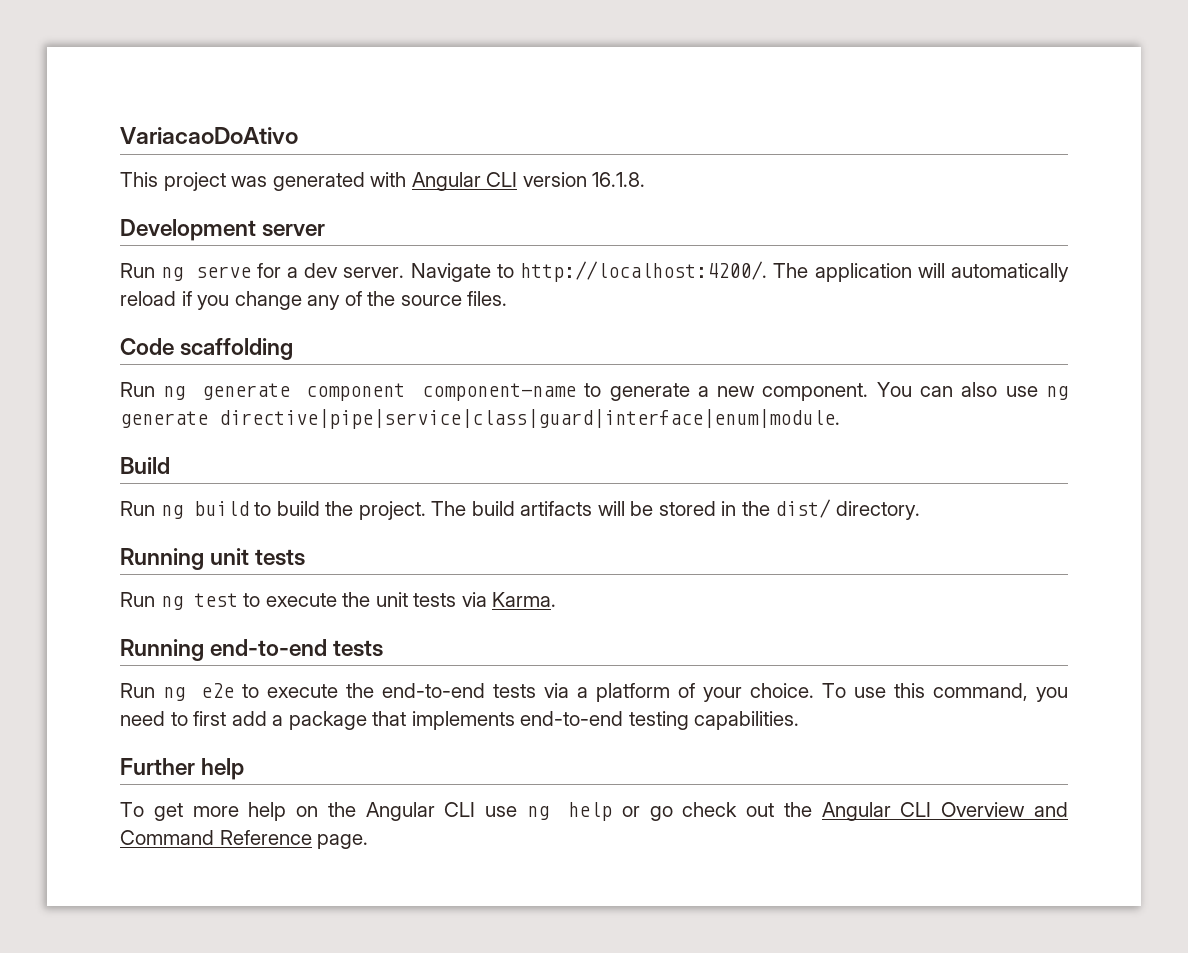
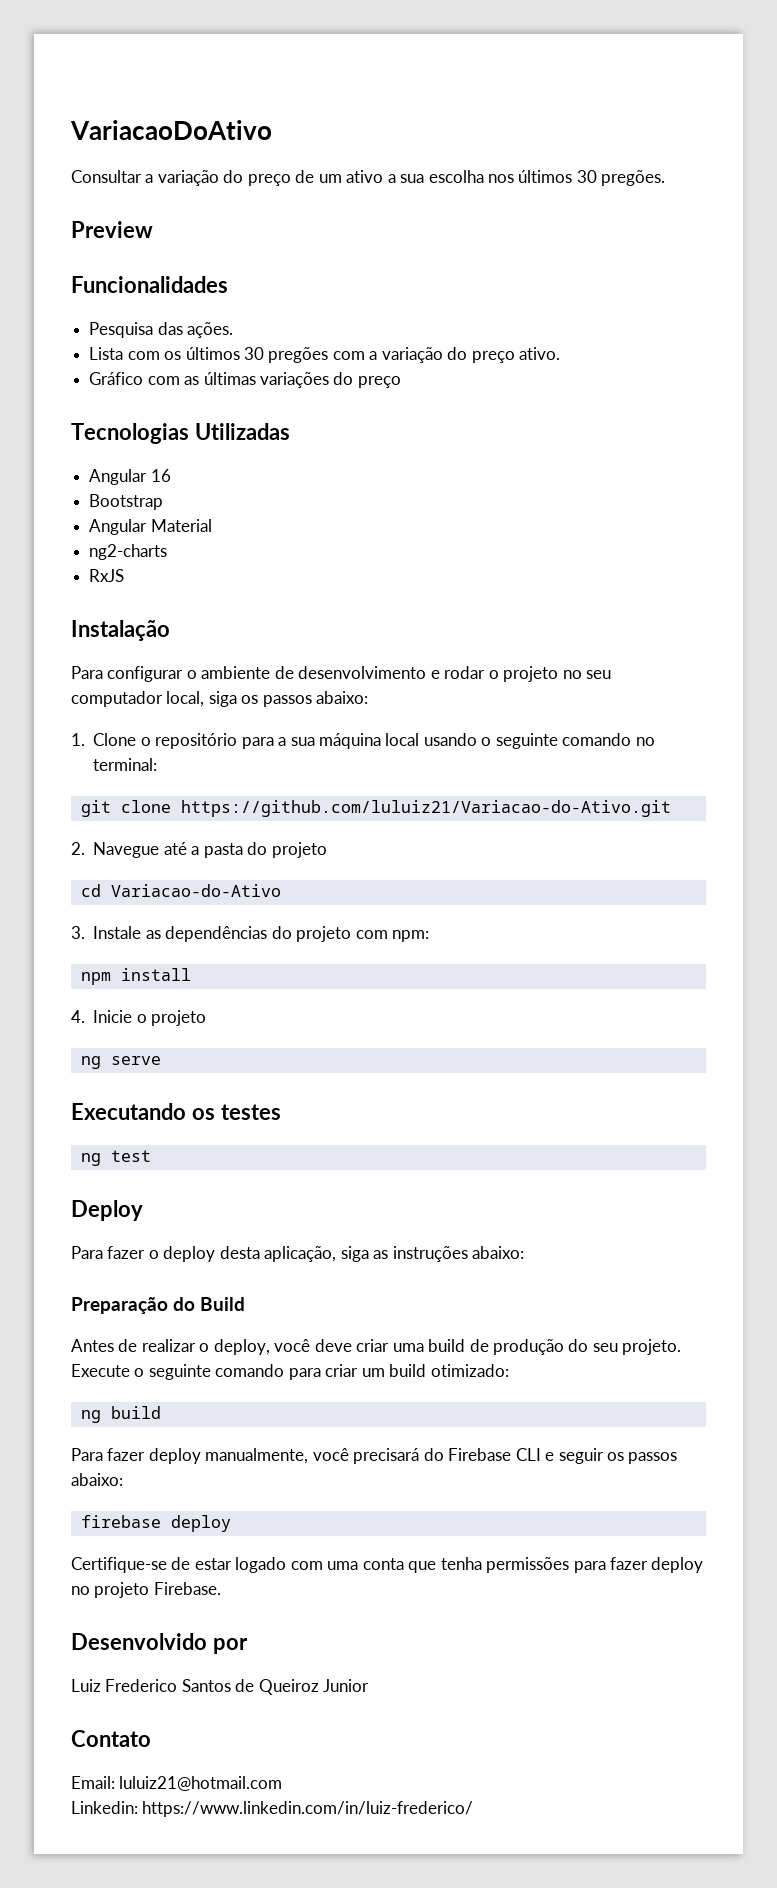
[120,172,646,191] [120,219,326,241] [120,261,1070,282] [120,291,508,310] [120,338,294,360] [120,382,1068,401] [120,409,840,429] [120,457,170,474] [120,499,921,520] [120,548,306,570] [120,592,557,610] [120,639,384,661] [120,683,1069,702] [120,711,800,730] [120,758,245,780] [120,802,1068,821] [120,830,369,849] This project was generated with Angular CLI version 16.1.8. // Development server // Run ng serve for a dev server. Navigate to http://localhost:4200/. The application will automatically reload if you change any of the source files. // Code scaffolding // Run ng generate component component-name to generate a new component. You can also use ng generate directive|pipe|service|class|guard|interface|enum|module. // Build // Run ng build to build the project. The build artifacts will be stored in the dist/ directory. // Running unit tests // Run ng test to execute the unit tests via Karma. // Running end-to-end tests // Run ng e2e to execute the end-to-end tests via a platform of your choice. To use this command, you need to first add a package that implements end-to-end testing capabilities. // Further help // To get more help on the Angular CLI use ng help or go check out the Angular CLI Overview and Command Reference page. -> [71,170,666,186] [71,221,153,238] [71,276,228,293] [89,322,234,338] [89,347,561,363] [89,372,401,388] [71,423,290,444] [89,469,171,485] [89,494,164,510] [89,519,212,535] [89,544,168,560] [89,569,125,582] [71,620,170,641] [71,666,612,682] [71,691,369,707] [71,733,655,749] [93,758,158,771] [80,800,671,817] [71,842,327,858] [80,884,281,897] [71,926,429,942] [80,968,191,985] [71,1010,207,1026] [80,1056,161,1069] [71,1103,281,1120] [80,1150,151,1166] [71,1200,143,1221] [71,1246,525,1262] [71,1297,246,1314] [71,1339,682,1355] [71,1364,509,1380] [80,1406,161,1423] [71,1448,678,1464] [71,1473,123,1486] [80,1515,231,1532] [71,1557,704,1573] [71,1582,221,1598] [71,1633,248,1654] [71,1679,370,1695] [71,1730,151,1747] [71,1776,283,1791] [71,1801,474,1817] Consultar a variação do preço de um ativo a sua escolha nos últimos 30 pregões. // Preview // Funcionalidades // Pesquisa das ações. // Lista com os últimos 30 pregões com a variação do preço ativo. // Gráfico com as últimas variações do preço // Tecnologias Utilizadas // Angular 16 // Bootstrap // Angular Material // ng2-charts // RxJS // Instalação // Para configurar o ambiente de desenvolvimento e rodar o projeto no seu computador local, siga os passos abaixo: // 1. Clone o repositório para a sua máquina local usando o seguinte comando no terminal: // git clone https://github.com/luluiz21/Variacao-do-Ativo.git // 2. Navegue até a pasta do projeto // cd Variacao-do-Ativo // 3. Instale as dependências do projeto com npm: // npm install // 4. Inicie o projeto // ng serve // Executando os testes // ng test // Deploy // Para fazer o deploy desta aplicação, siga as instruções abaixo: // Preparação do Build // Antes de realizar o deploy, você deve criar uma build de produção do seu projeto. Execute o seguinte comando para criar um build otimizado: // ng build // Para fazer deploy manualmente, você precisará do Firebase CLI e seguir os passos abaixo: // firebase deploy // Certifique-se de estar logado com uma conta que tenha permissões para fazer deploy no projeto Firebase. // Desenvolvido por // Luiz Frederico Santos de Queiroz Junior // Contato // Email: luluiz21@hotmail.com // Linkedin: https://www.linkedin.com/in/luiz-frederico/

